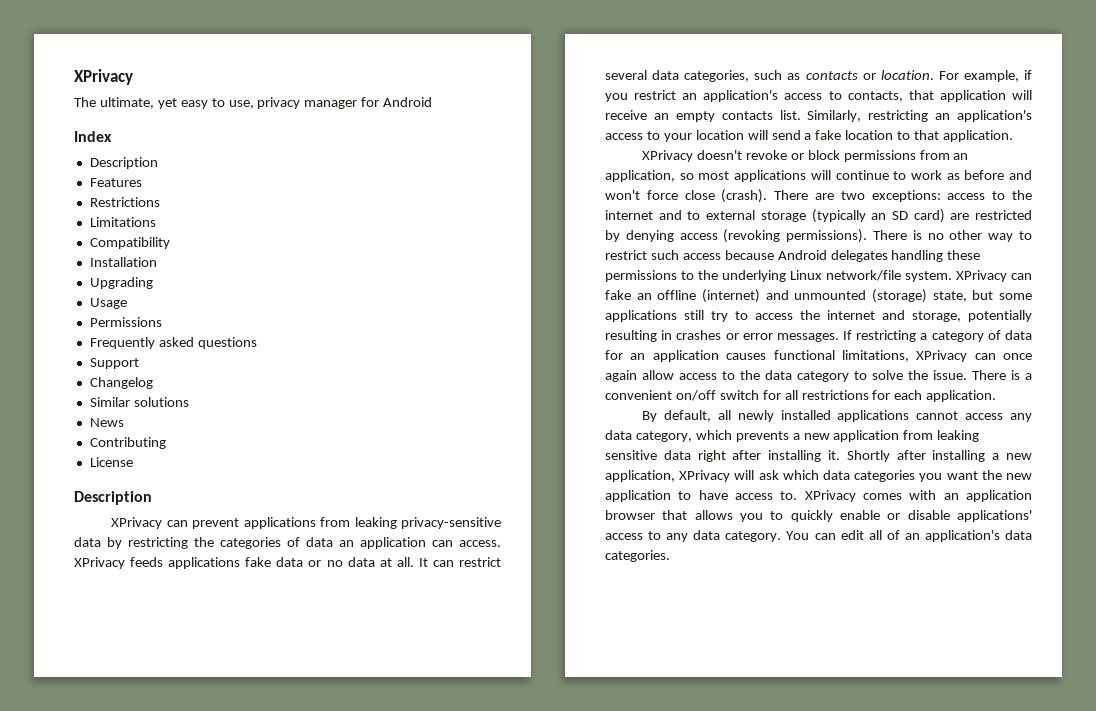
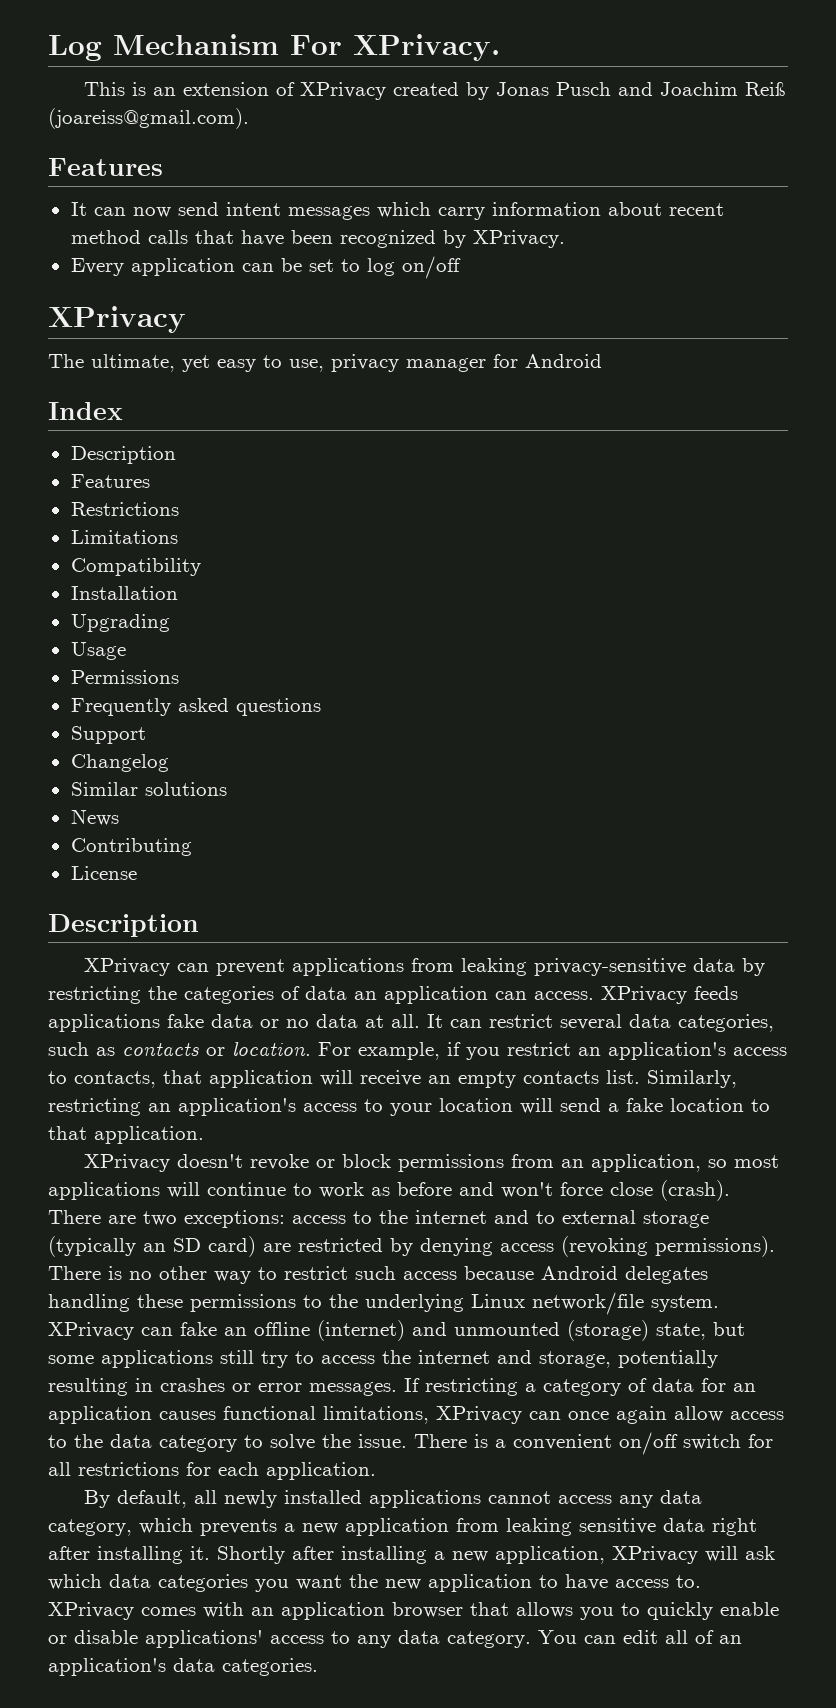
(74, 77) none -> [48,34,500,61] [83,82,786,100] [48,108,249,129] [48,158,163,176] [70,202,724,220] [70,230,565,248] [70,256,461,279] Log Mechanism For XPrivacy. // This is an extension of XPrivacy created by Jonas Pusch and Joachim Reiß (joareiss@gmail.com). // Features // It can now send intent messages which carry information about recent method calls that have been recognized by XPrivacy. // Every application can be set to log on/off //

